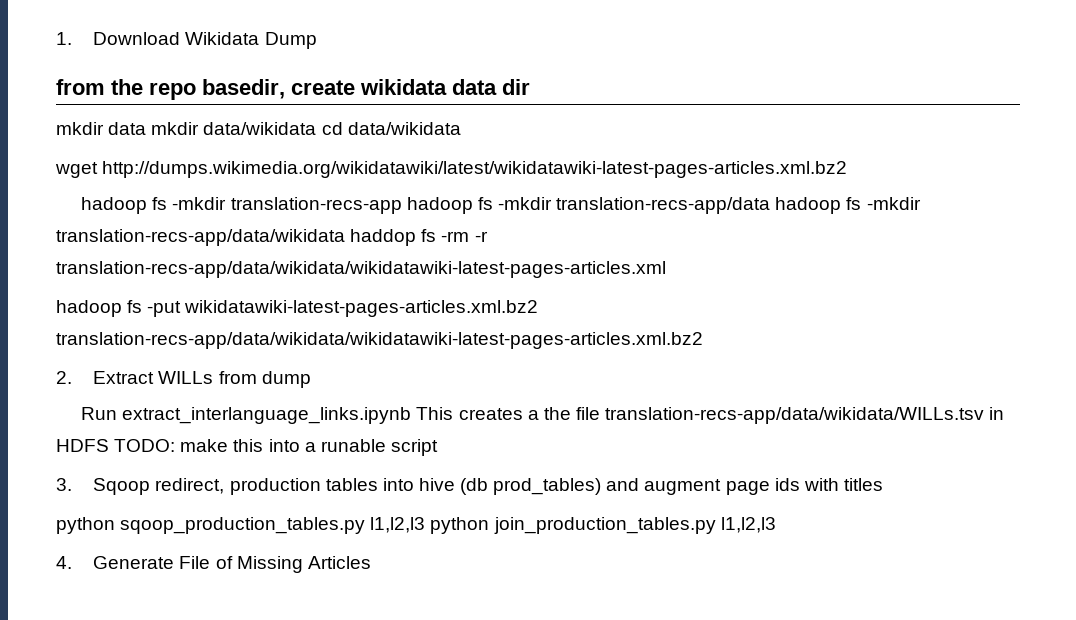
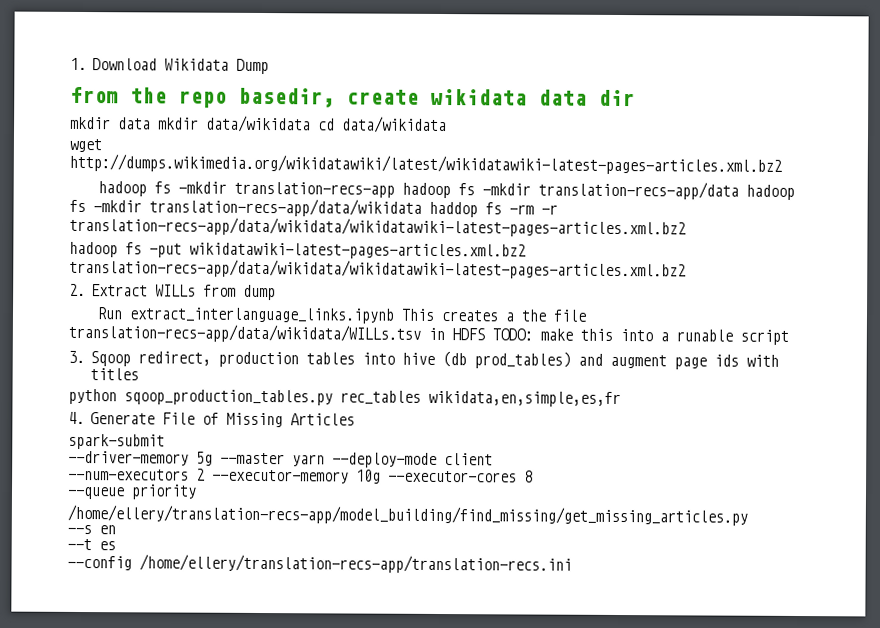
[56,261,666,278] translation-recs-app/data/wikidata/wikidatawiki-latest-pages-articles.xml -> [69,216,686,238] translation-recs-app/data/wikidata/wikidatawiki-latest-pages-articles.xml.bz2
[370,517,776,534] l1,l2,l3 python join_production_tables.py l1,l2,l3 -> [340,390,621,408] rec_tables wikidata,en,simple,es,fr
(371, 562) none -> [68,433,165,450] [68,450,493,468] [68,468,533,484] [67,484,197,500] [67,504,748,526] [67,524,116,535] [67,538,116,551] [67,554,572,574] // spark-submit // --driver-memory 5g --master yarn --deploy-mode client // --num-executors 2 --executor-memory 10g --executor-cores 8 // --queue priority // /home/ellery/translation-recs-app/model_building/find_missing/get_missing_articles.py // --s en // --t es // --config /home/ellery/translation-recs-app/translation-recs.ini

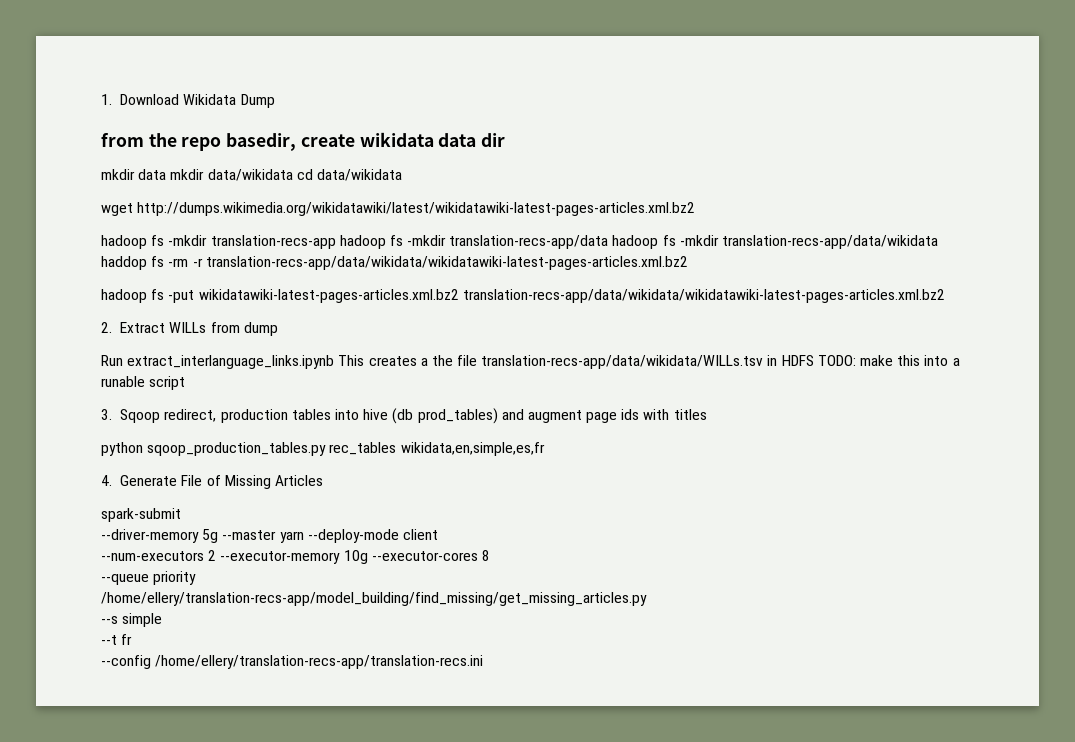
[99,525,116,535] en -> [122,613,163,627] simple
[99,541,116,551] es -> [121,634,133,645] fr

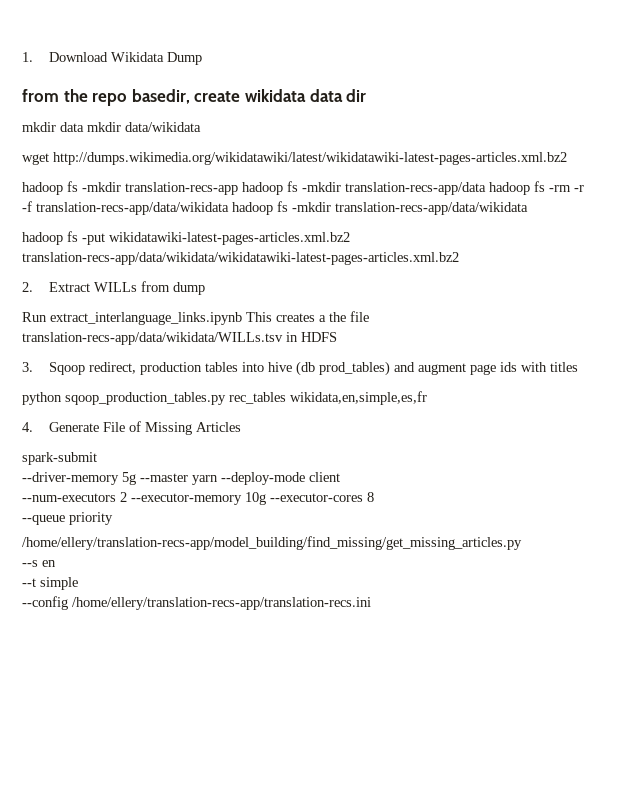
[296,169,402,181] cd data/wikidata -> (201, 127) none
[679,235,939,249] [101,256,688,270] -mkdir translation-recs-app/data/wikidata haddop fs -rm -r translation-recs-app/data/wikidata/wikidatawiki-latest-pages-articles.xml.bz2 -> [549,185,584,192] [22,201,528,215] -rm -r -f translation-recs-app/data/wikidata hadoop fs -mkdir translation-recs-app/data/wikidata
[817,355,960,366] [101,376,186,390] TODO: make this into a runable script -> (337, 337) none
[122,613,163,627] simple -> [42,560,56,567] en
[121,634,133,645] fr -> [40,577,78,590] simple

